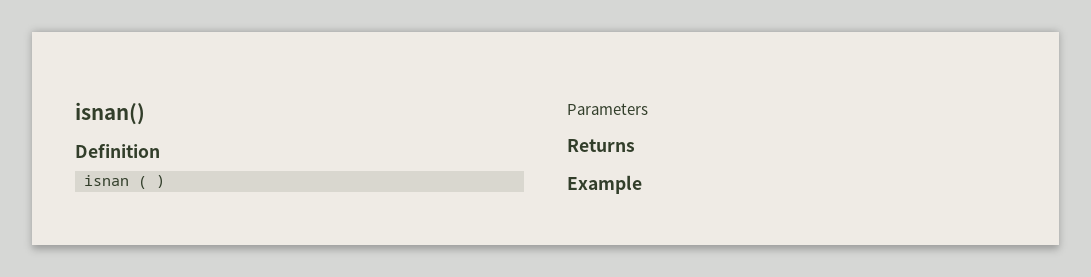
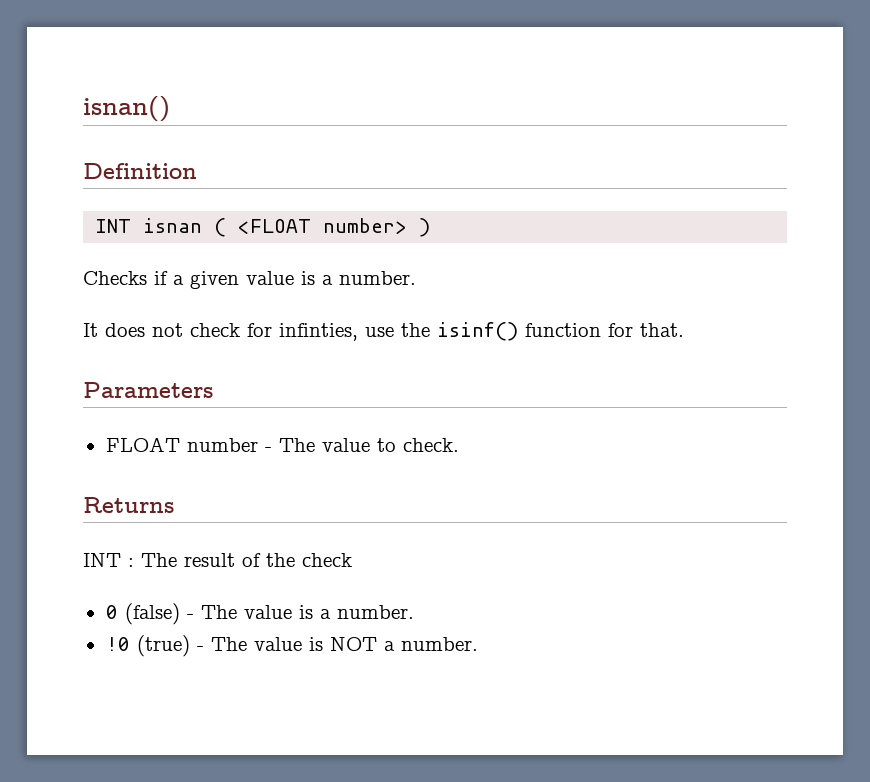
(160, 150) none -> [95,219,132,233] INT
(147, 182) none -> [238,218,408,234] <FLOAT number>
[567,103,648,115] [567,139,635,152] [567,175,642,194] Parameters // Returns // Example -> [83,271,416,289] [83,322,684,341] [83,382,213,398] [105,437,459,452] [83,497,174,513] [83,553,352,567] [105,603,414,625] [105,635,478,657] Checks if a given value is a number. // It does not check for infinties, use the isinf() function for that. // Parameters // FLOAT number - The value to check. // Returns // INT : The result of the check // 0 (false) - The value is a number. // !0 (true) - The value is NOT a number.

